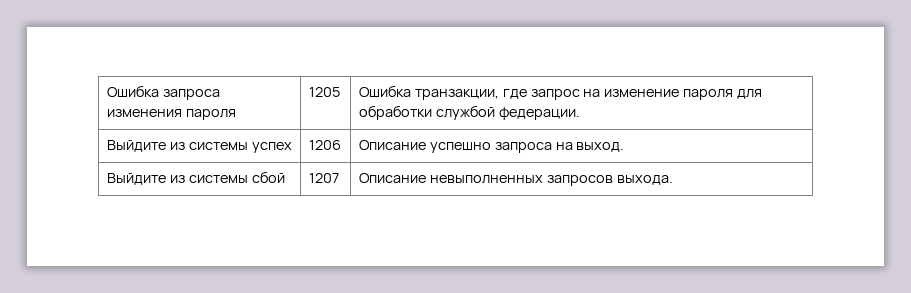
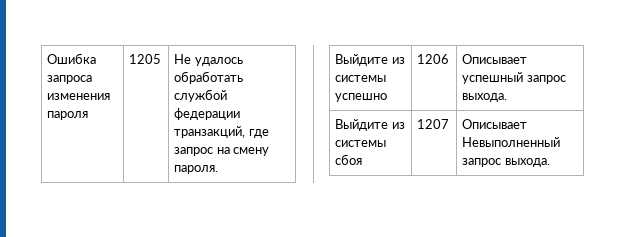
[358,85,763,100] [358,105,580,120] [106,140,292,153] Ошибка транзакции, где запрос на изменение пароля для обработки службой федерации. // Выйдите из системы успех -> [174,54,243,66] [174,71,244,84] [174,89,228,102] [174,108,241,120] [174,126,269,138] [174,147,270,156] [174,165,219,174] [335,54,405,66] [335,75,387,82] [335,93,388,102] Не удалось обработать службой федерации транзакций, где запрос на смену пароля. // Выйдите из системы успешно
[358,140,625,153] [106,171,285,185] Описание успешно запроса на выход. // Выйдите из системы сбой -> [462,54,528,64] [462,72,566,84] [462,93,508,102] [335,119,405,131] [335,140,387,147] [335,154,363,165] Описывает успешный запрос выхода. // Выйдите из системы сбоя
[358,173,613,186] Описание невыполненных запросов -> [462,119,528,129] [462,137,561,147] [462,158,502,167] Описывает Невыполненный запрос

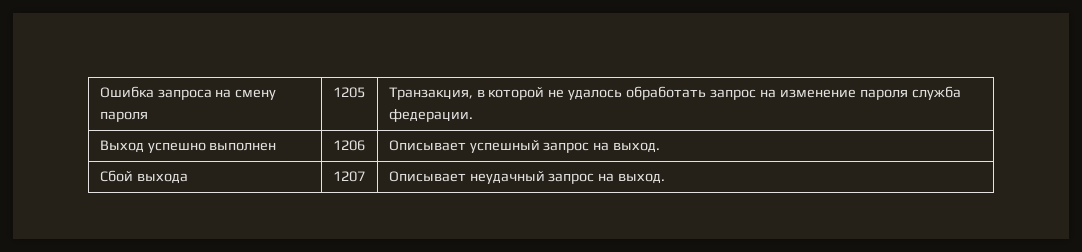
[47,93,111,100] изменения -> [215,89,277,100] на смену
[174,54,243,66] [174,71,244,84] [174,89,228,102] [174,108,241,120] [174,126,269,138] [174,147,270,156] [174,165,219,174] [335,54,405,66] [335,75,387,82] Не удалось обработать службой федерации транзакций, где запрос на смену пароля. // Выйдите из системы -> [388,86,961,100] [388,108,473,122] [99,140,144,152] Транзакция, в которой не удалось обработать запрос на изменение пароля служба федерации. // Выход
(388, 97) none -> [209,142,277,151] выполнен
[462,93,508,102] [335,119,405,131] [335,140,387,147] [335,154,363,165] [417,119,450,129] [462,119,528,129] [462,137,561,147] [462,158,550,167] выхода. // Выйдите из системы сбоя | 1207 | Описывает Невыполненный запрос выхода. -> [593,142,661,152] [99,170,188,183] [332,171,365,182] [388,171,666,184] на выход. // Сбой выхода | 1207 | Описывает неудачный запрос на выход.

